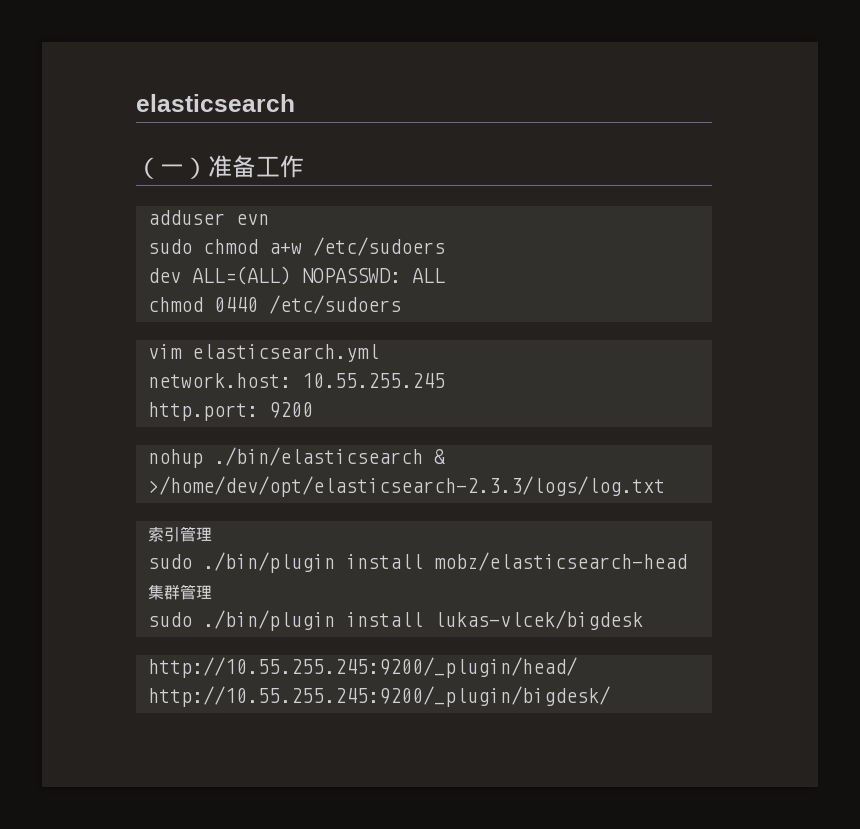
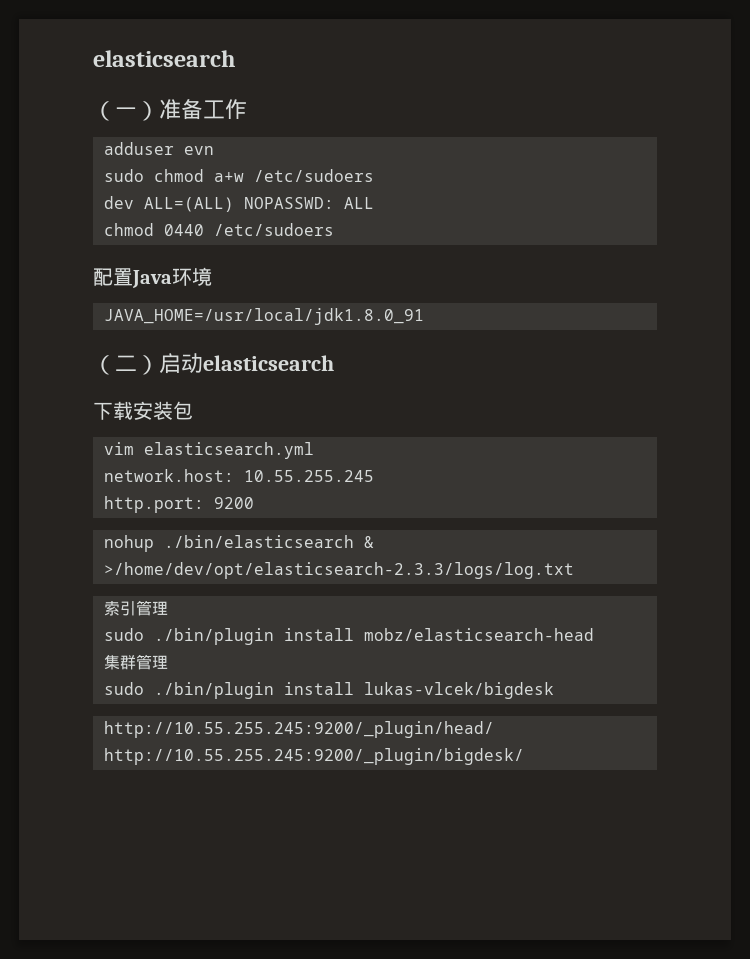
(401, 304) none -> [93,267,212,288] [103,308,424,325] [93,353,334,375] [93,401,193,420] // 配置Java环境 // JAVA_HOME=/usr/local/jdk1.8.0_91 // （二）启动elasticsearch // 下载安装包

